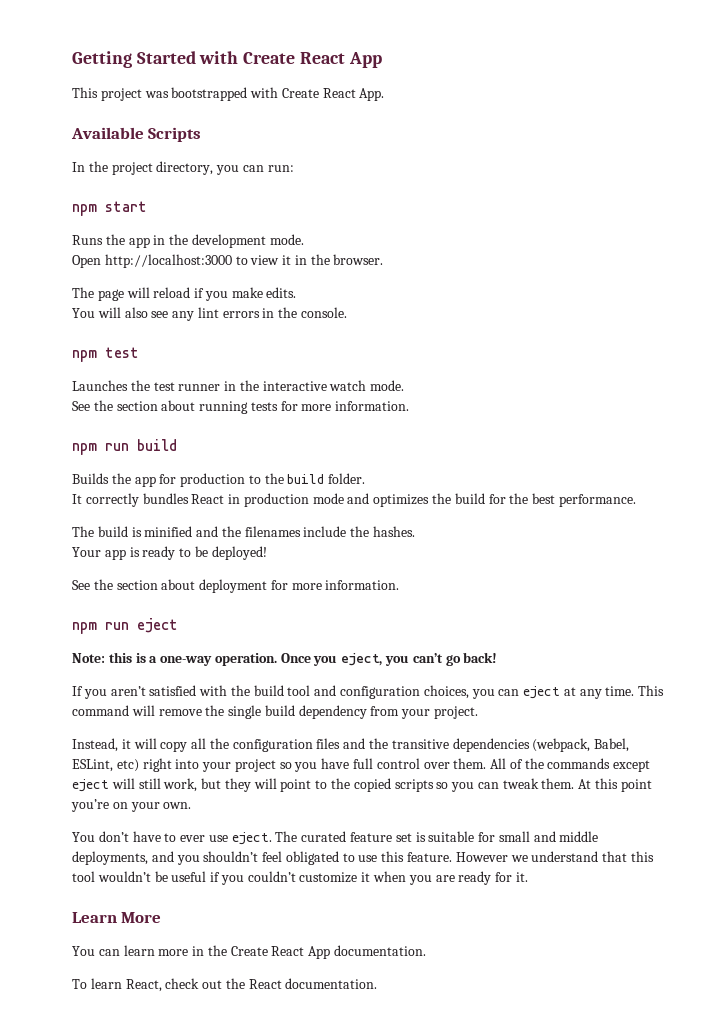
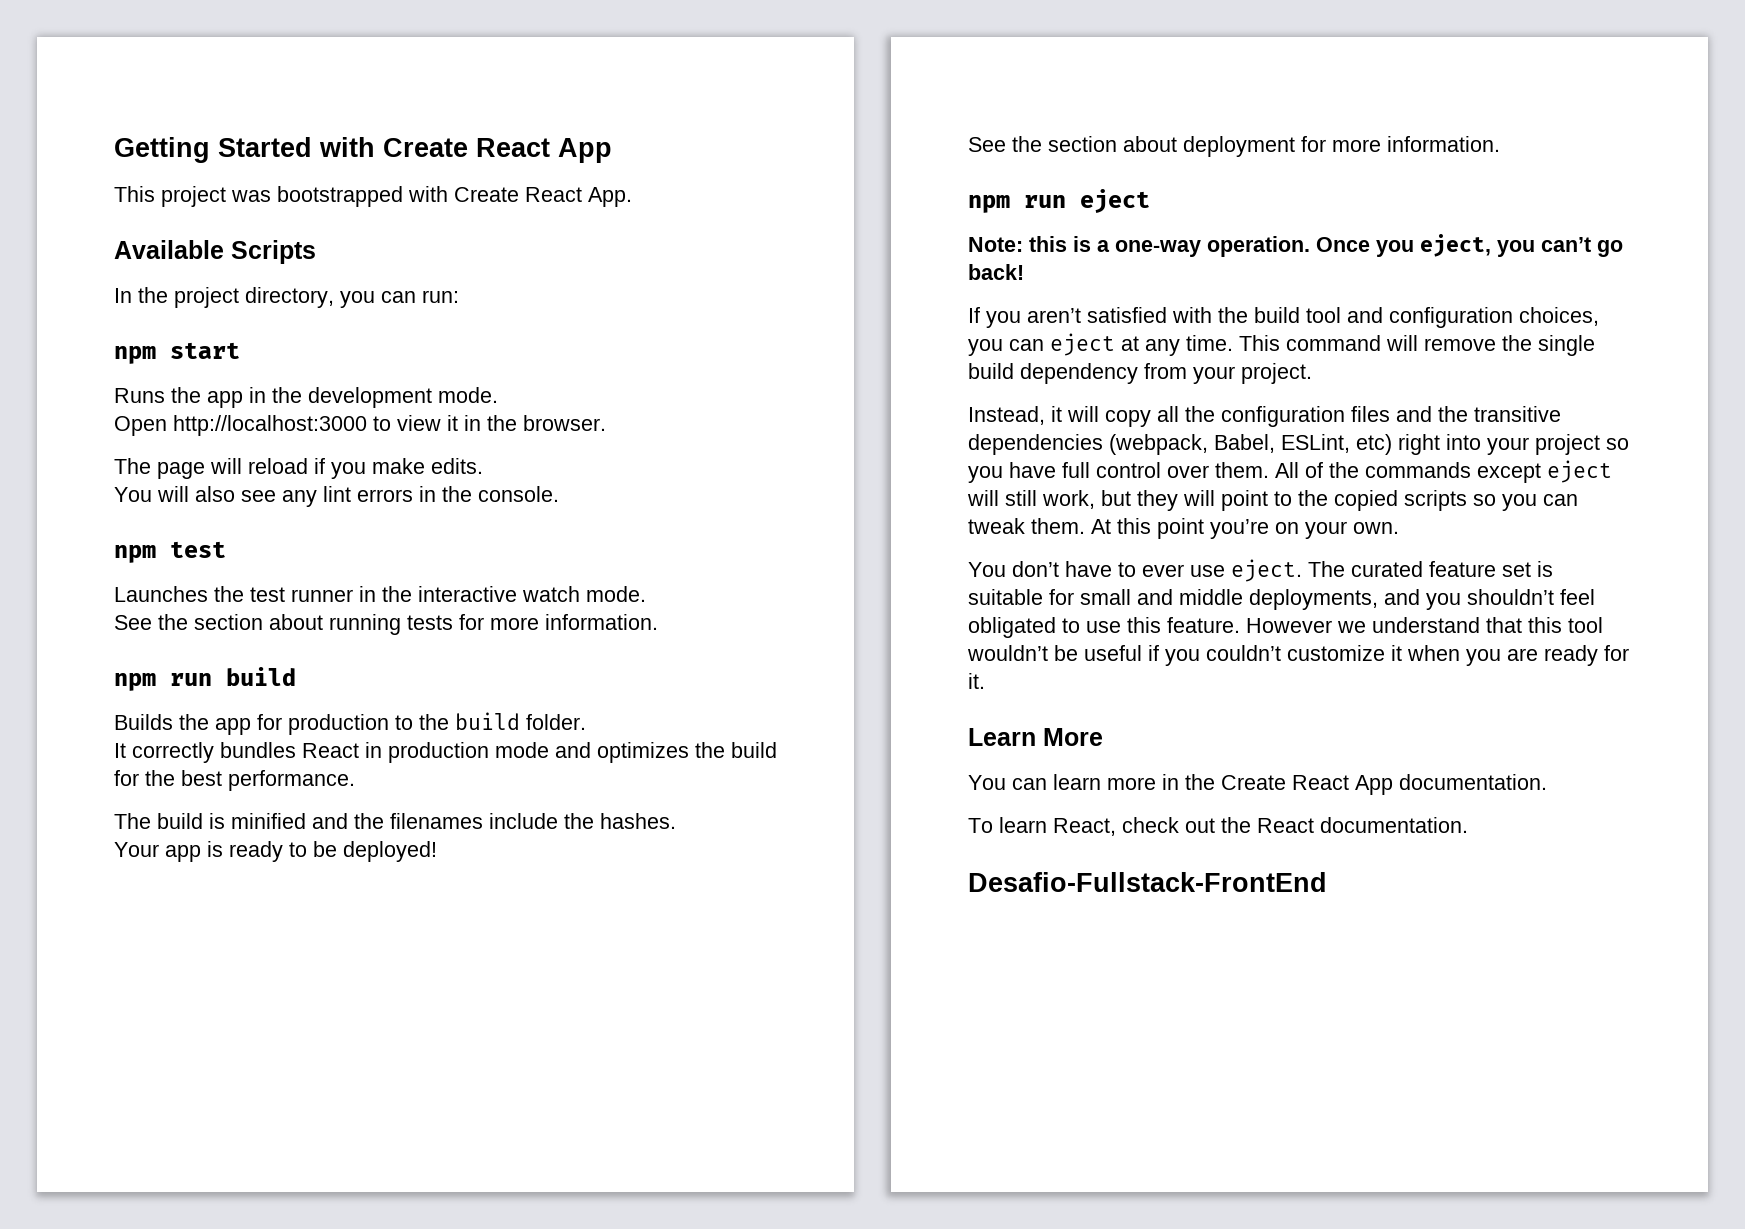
(378, 983) none -> [968,872,1327,892] // Desafio-Fullstack-FrontEnd

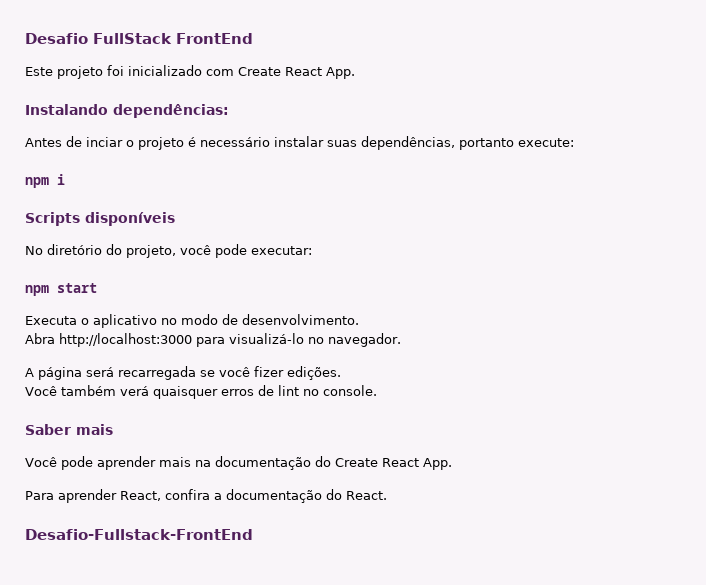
[114,137,612,163] [114,186,632,207] [114,240,316,264] [114,287,459,308] [114,342,240,364] [114,387,498,408] [114,415,606,436] [114,458,483,479] [114,486,559,507] [114,541,226,563] [114,586,646,602] [114,614,658,635] [114,667,296,691] [114,712,586,735] [114,742,777,763] [114,770,355,791] [114,813,676,829] [114,841,437,862] [968,136,1500,157] [968,189,1150,213] [968,234,1623,257] [968,264,1024,280] [968,307,1599,328] [968,333,1595,356] [968,363,1312,384] [968,406,1561,427] [968,434,1629,455] [968,460,1612,483] [967,490,1578,511] [968,518,1399,539] [968,559,1553,582] [968,589,1595,610] [968,617,1603,638] [967,645,1629,666] [968,673,985,689] [968,728,1103,746] [968,774,1547,795] [968,817,1468,836] Getting Started with Create React App // This project was bootstrapped with Create React App. // Available Scripts // In the project directory, you can run: // npm start // Runs the app in the development mode. // Open http://localhost:3000 to view it in the browser. // The page will reload if you make edits. // You will also see any lint errors in the console. // npm test // Launches the test runner in the interactive watch mode. // See the section about running tests for more information. // npm run build // Builds the app for production to the build folder. // It correctly bundles React in production mode and optimizes the build for the best performance. // The build is minified and the filenames include the hashes. // Your app is ready to be deployed! // See the section about deployment for more information. // npm run eject // Note: this is a one-way operation. Once you eject, you can’t go back! // If you aren’t satisfied with the build tool and configuration choices, you can eject at any time. This command will remove the single build dependency from your project. // Instead, it will copy all the configuration files and the transitive dependencies (webpack, Babel, ESLint, etc) right into your project so you have full control over them. All of the commands except eject will still work, but they will point to the copied scripts so you can tweak them. At this point you’re on your own. // You don’t have to ever use eject. The curated feature set is suitable for small and middle deployments, and you shouldn’t feel obligated to use this feature. However we understand that this tool wouldn’t be useful if you couldn’t customize it when you are ready for it. // Learn More // You can learn more in the Create React App documentation. // To learn React, check out the React documentation. -> [25,33,253,44] [25,65,355,79] [25,104,229,118] [25,136,574,150] [25,174,65,188] [25,212,175,226] [25,244,312,258] [25,283,97,296] [25,314,359,328] [25,333,401,347] [25,366,341,380] [25,385,377,399] [25,424,113,435] [25,456,452,470] [25,489,387,503] Desafio FullStack FrontEnd // Este projeto foi inicializado com Create React App. // Instalando dependências: // Antes de inciar o projeto é necessário instalar suas dependências, portanto execute: // npm i // Scripts disponíveis // No diretório do projeto, você pode executar: // npm start // Executa o aplicativo no modo de desenvolvimento. // Abra http://localhost:3000 para visualizá-lo no navegador. // A página será recarregada se você fizer edições. // Você também verá quaisquer erros de lint no console. // Saber mais // Você pode aprender mais na documentação do Create React App. // Para aprender React, confira a documentação do React.

